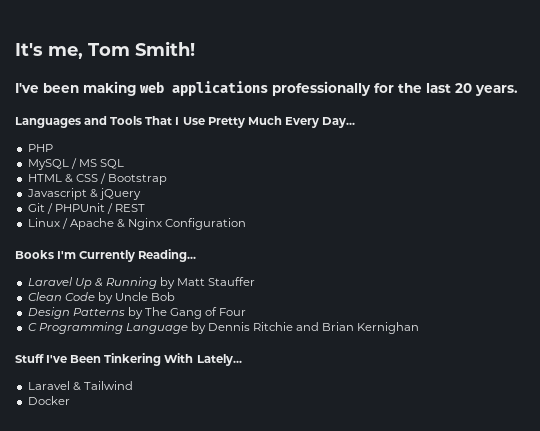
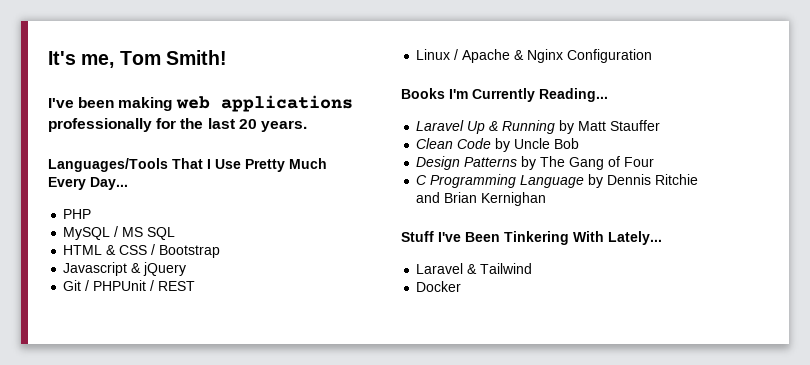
[15,116,143,128] Languages and Tools -> [48,158,168,172] Languages/Tools

